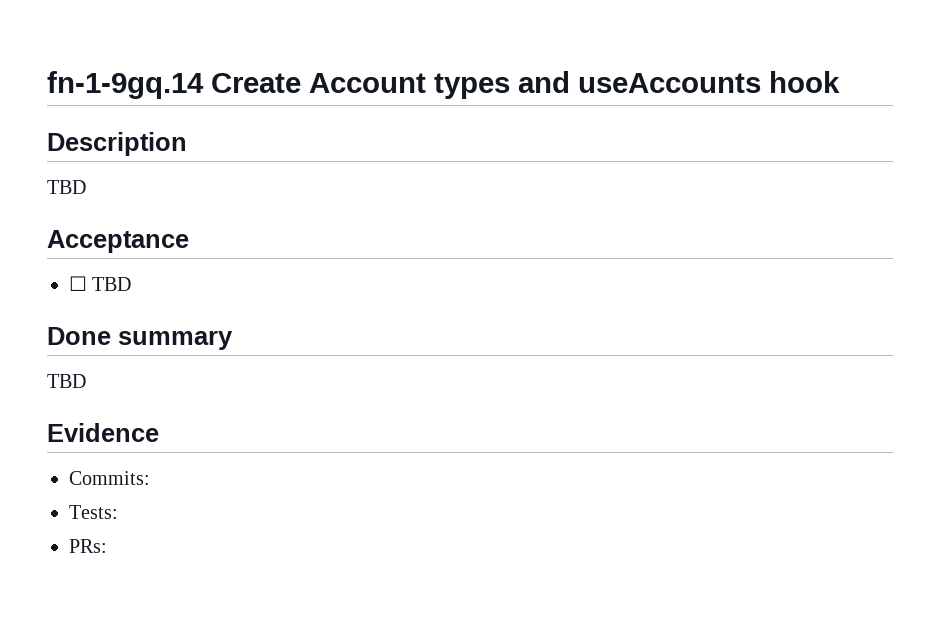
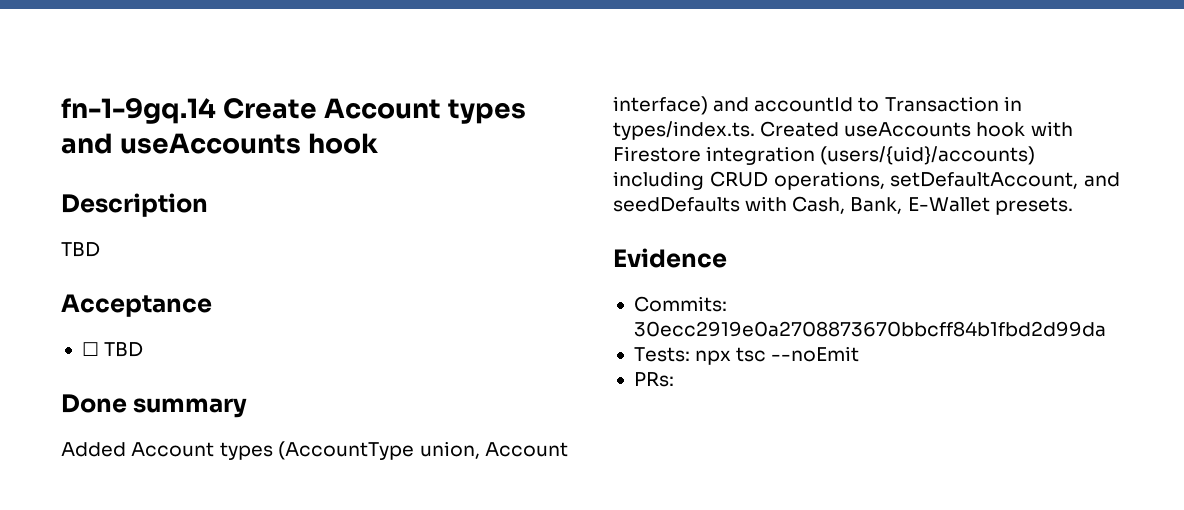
[47,374,86,388] TBD -> [61,441,568,460] [613,96,1022,115] [613,121,1073,140] [613,146,1036,165] [613,171,1120,190] [613,196,1073,215] Added Account types (AccountType union, Account interface) and accountId to Transaction in types/index.ts. Created useAccounts hook with Firestore integration (users/{uid}/accounts) including CRUD operations, setDefaultAccount, and seedDefaults with Cash, Bank, E-Wallet presets.
(150, 478) none -> [633,321,1106,337] 30ecc2919e0a2708873670bbcff84b1fbd2d99da
(118, 512) none -> [695,346,860,365] npx tsc --noEmit

